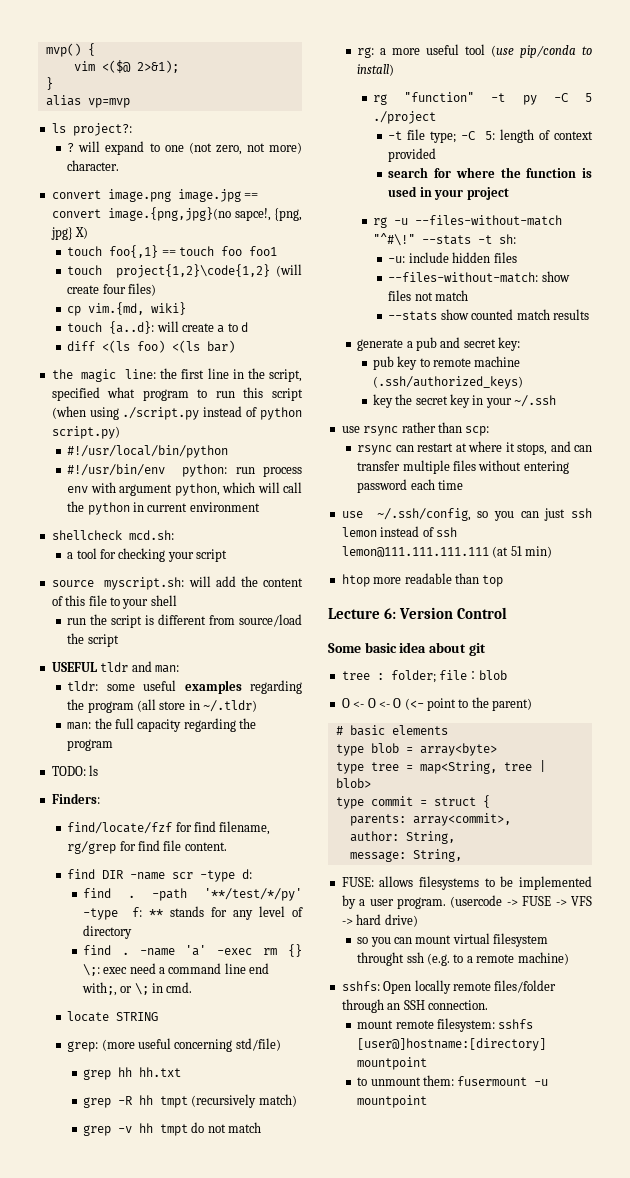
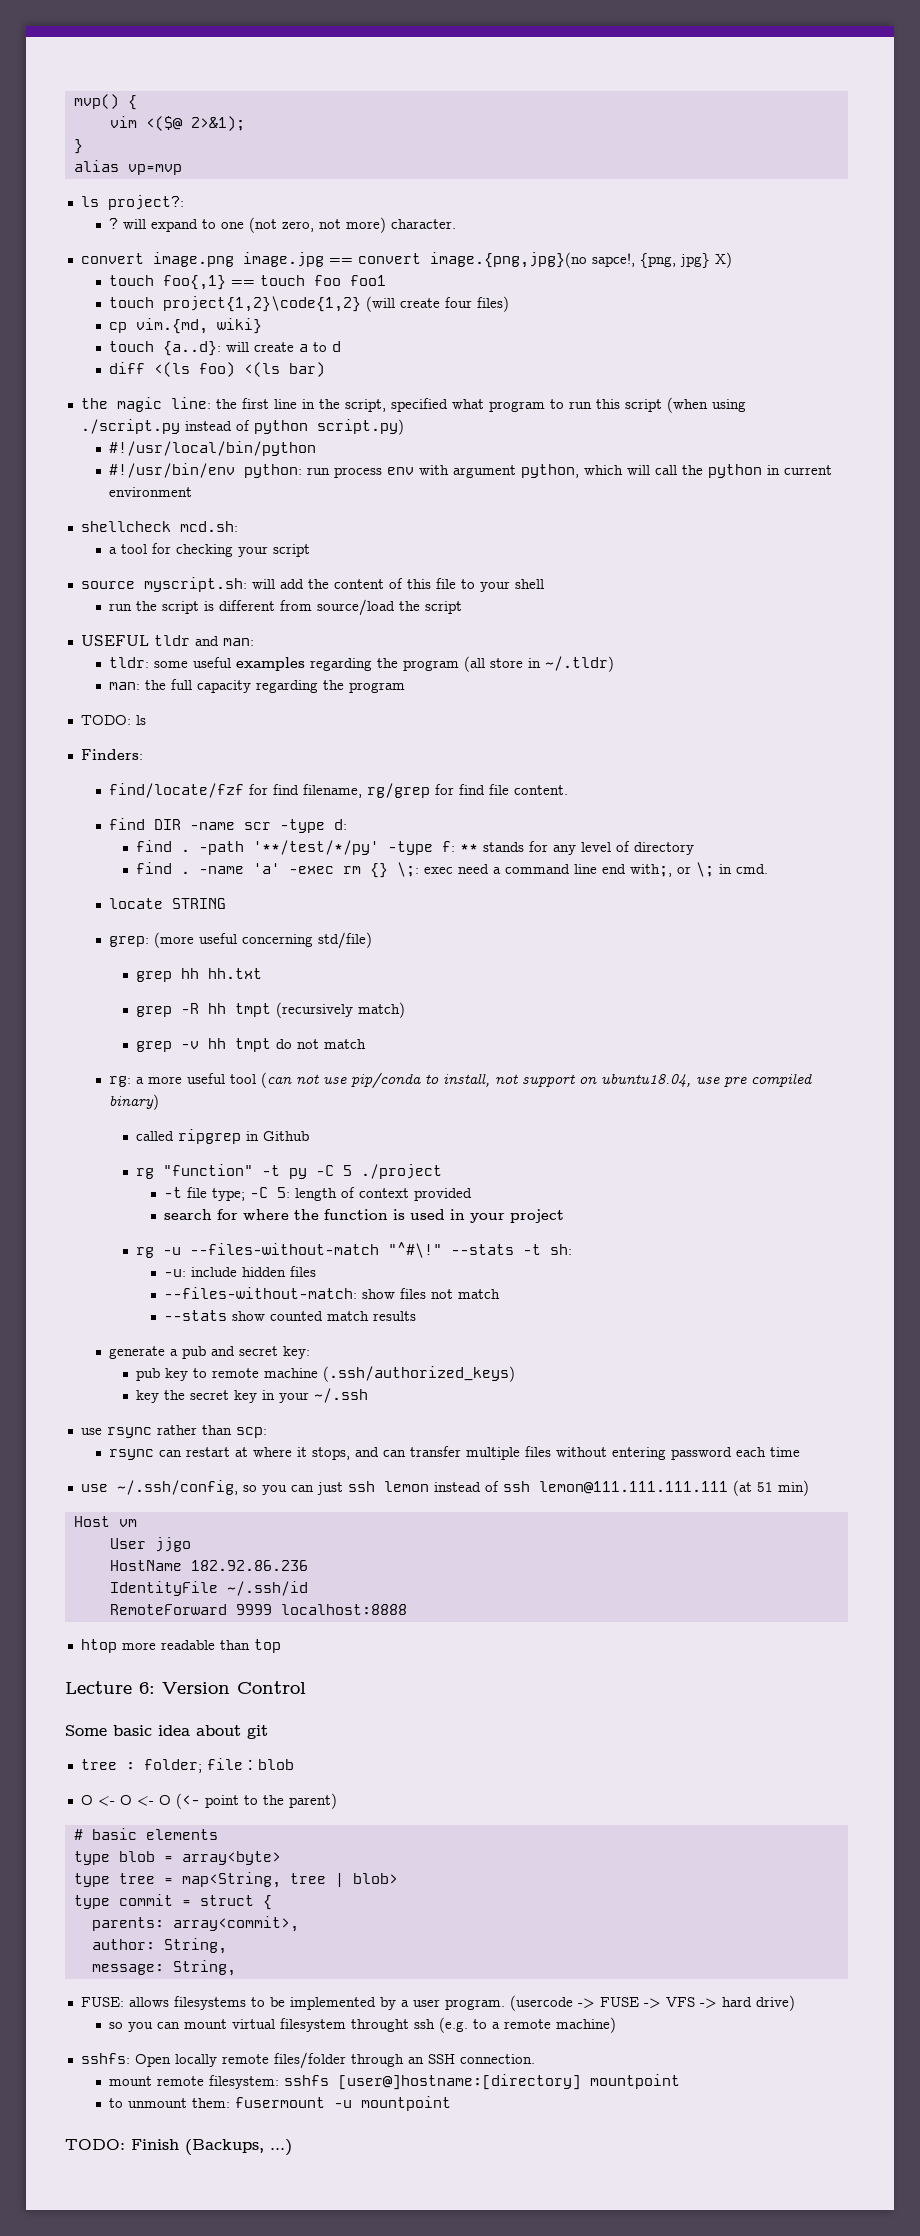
[491,45,592,58] [357,64,395,76] (use pip/conda to install) -> [260,1072,812,1088] [108,1094,159,1110] [136,1129,310,1144] (can not use pip/conda to install, not support on ubuntu18.04, use pre compiled binary) // called ripgrep in Github
(552, 552) none -> [73,1516,137,1527] [109,1537,191,1552] [109,1560,308,1571] [109,1581,308,1596] [109,1604,407,1615] // Host vm // User jjgo // HostName 182.92.86.236 // IdentityFile ~/.ssh/id // RemoteForward 9999 localhost:8888
(428, 1101) none -> [65,2139,292,2156] // TODO: Finish (Backups, ...)

